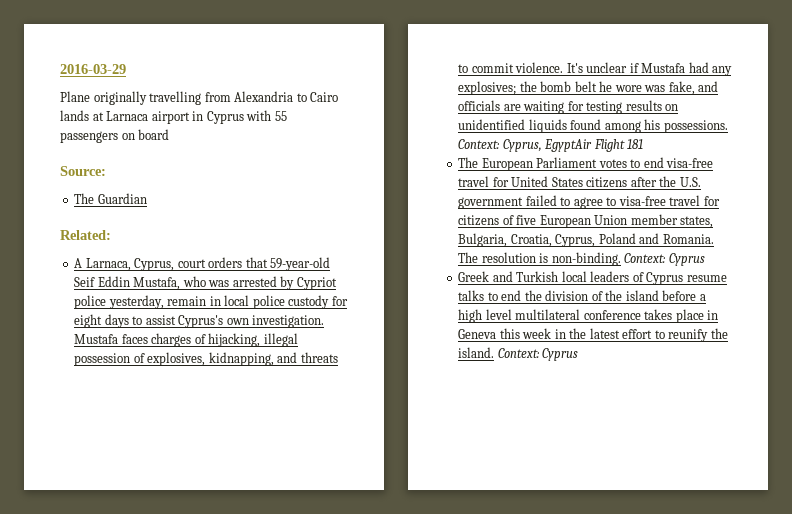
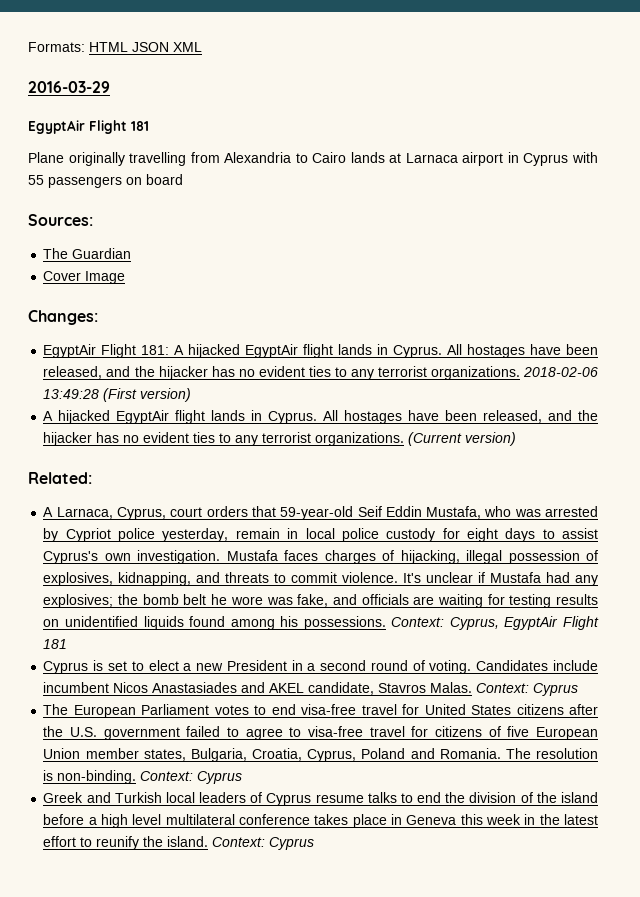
[60,64,126,74] 2016-03-29 -> [28,42,202,52] [28,81,110,93] [28,120,149,134] Formats: HTML JSON XML // 2016-03-29 // EgyptAir Flight 181
[60,166,106,176] Source: -> [28,214,93,226] Sources:
(147, 198) none -> [43,271,126,284] [28,310,98,325] [43,344,598,358] [43,366,599,380] [43,388,192,402] [43,410,598,424] [43,432,517,446] // Cover Image // Changes: // EgyptAir Flight 181: A hijacked EgyptAir flight lands in Cyprus. All hostages have been released, and the hijacker has no evident ties to any terrorist organizations. 2018-02-06 13:49:28 (First version) // A hijacked EgyptAir flight lands in Cyprus. All hostages have been released, and the hijacker has no evident ties to any terrorist organizations. (Current version)
(644, 144) none -> [43,660,598,674] [43,682,579,696] // Cyprus is set to elect a new President in a second round of voting. Candidates include incumbent Nicos Anastasiades and AKEL candidate, Stavros Malas. Context: Cyprus

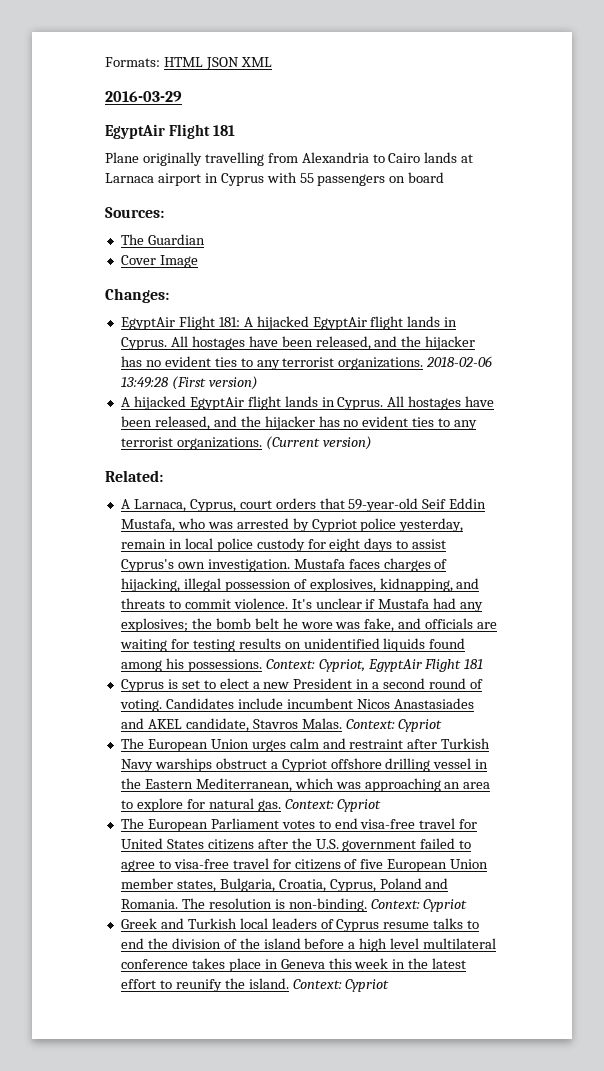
[449,617,499,630] Cyprus, -> [318,659,365,672] Cypriot,
[533,683,579,696] Cyprus -> [398,719,443,732] [120,738,491,752] [120,758,489,772] [120,778,491,792] [120,798,382,812] Cypriot // The European Union urges calm and restraint after Turkish Navy warships obstruct a Cypriot offshore drilling vessel in the Eastern Mediterranean, which was approaching an area to explore for natural gas. Context: Cypriot
[197,771,243,784] Cyprus -> [423,899,468,912] Cypriot
[269,837,315,850] Cyprus -> [345,979,390,992] Cypriot

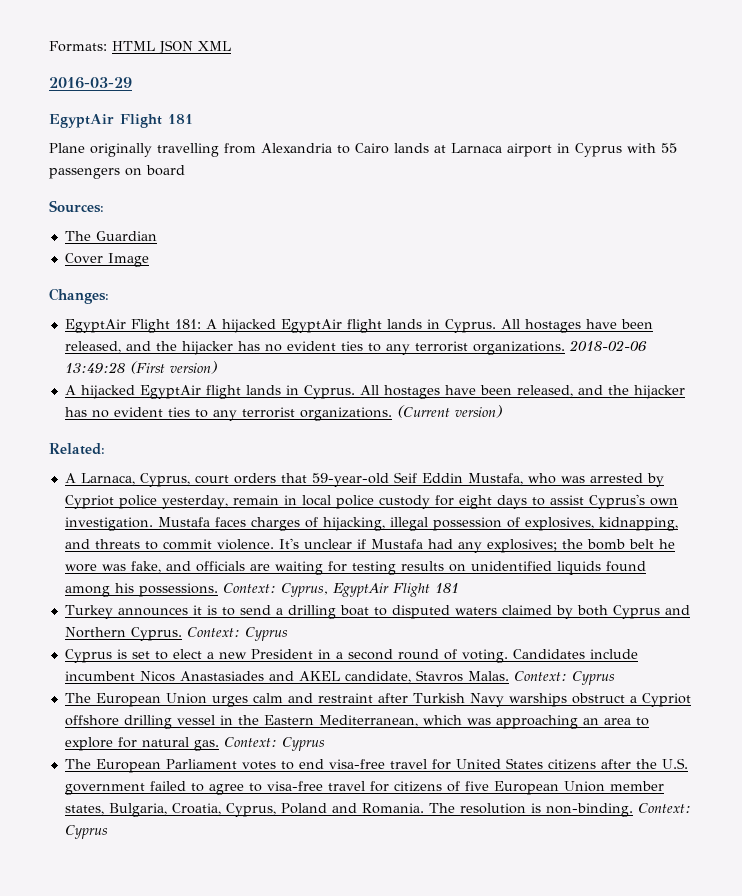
[318,659,484,672] Cypriot, EgyptAir Flight 181 -> [280,583,459,597] [64,605,690,619] [64,627,288,641] Cyprus, EgyptAir Flight 181 // Turkey announces it is to send a drilling boat to disputed waters claimed by both Cyprus and Northern Cyprus. Context: Cyprus
[398,719,443,732] Cypriot -> [571,671,615,685] Cyprus
[337,799,382,812] Cypriot -> [281,737,325,751] Cyprus
[423,899,468,912] [120,918,480,932] [120,938,497,952] [120,958,467,972] [120,978,390,992] Cypriot // Greek and Turkish local leaders of Cyprus resume talks to end the division of the island before a high level multilateral conference takes place in Geneva this week in the latest effort to reunify the island. Context: Cypriot -> [64,825,108,839] Cyprus

